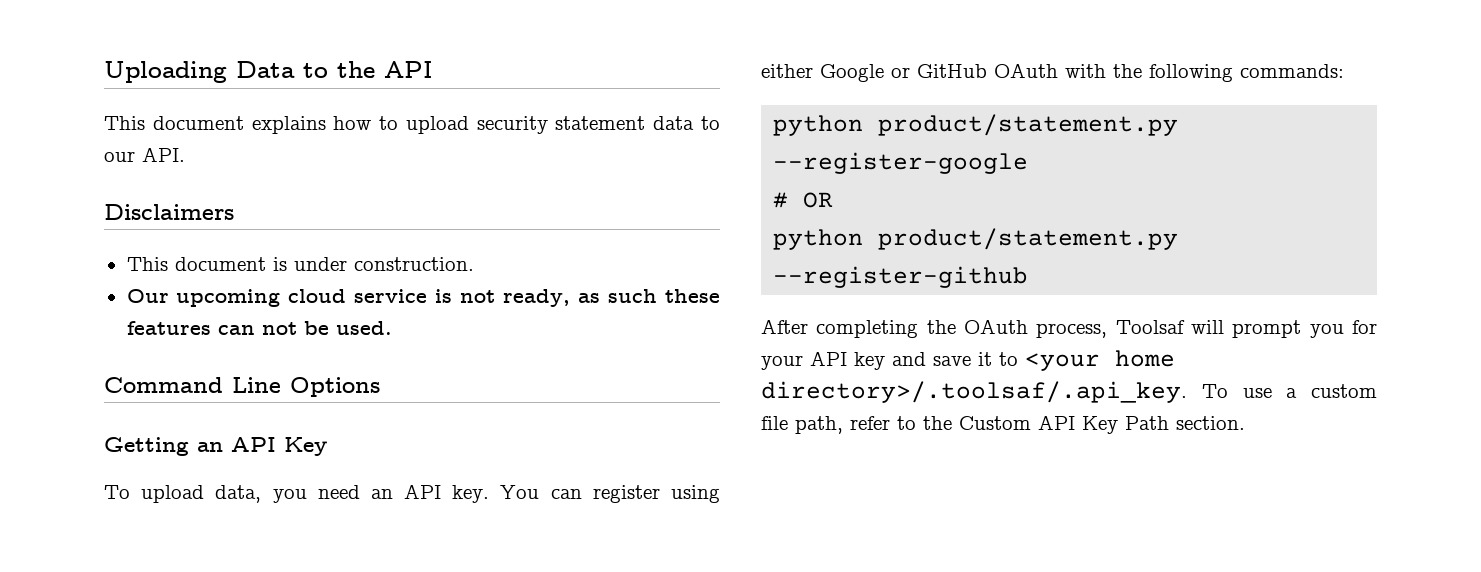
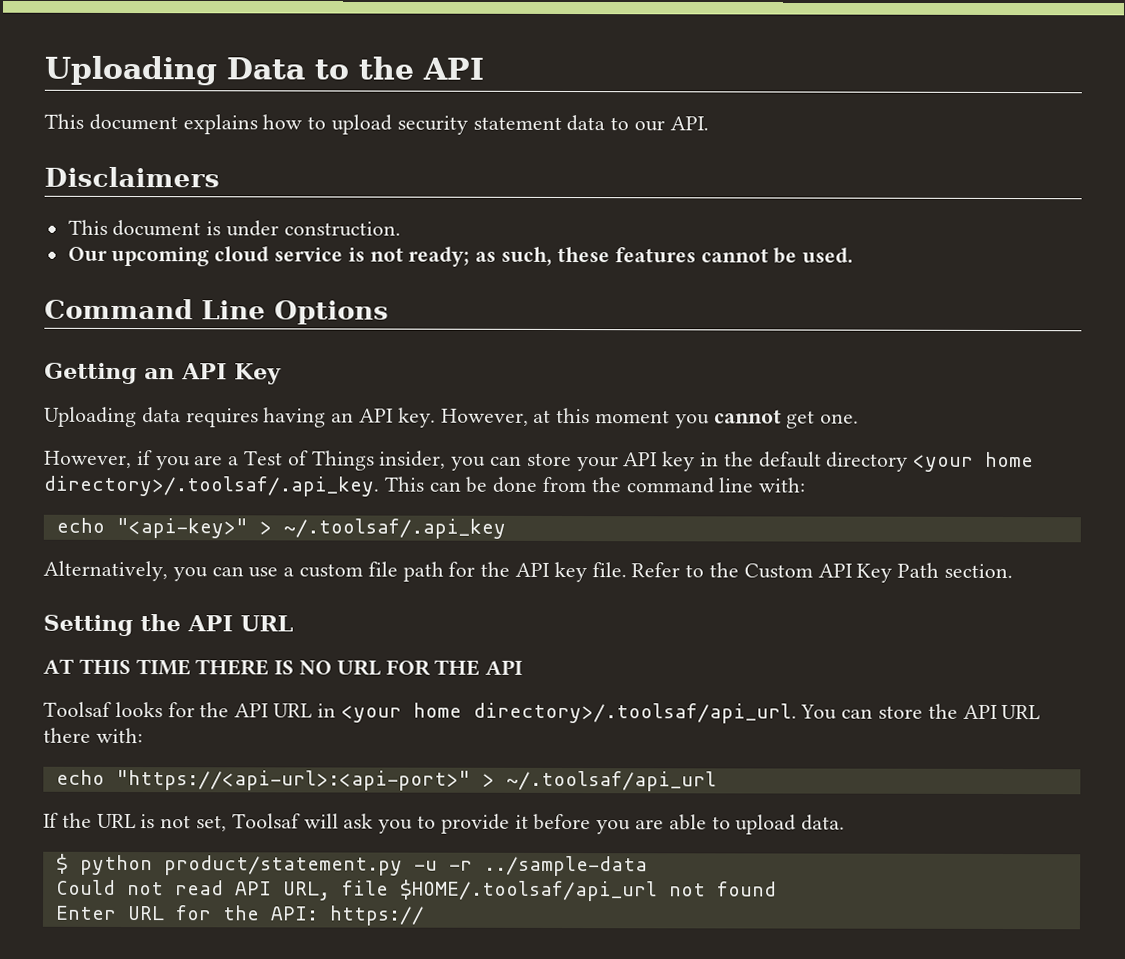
[503,289,720,307] [126,321,297,335] ready, as such these features can not -> [408,246,769,267] ready; as such, these features cannot
[104,484,720,503] [761,63,1344,82] [773,114,1179,136] [773,152,1029,174] [773,192,834,208] [773,228,1179,250] [773,266,1029,288] [761,319,1377,338] [761,350,1175,371] [761,381,1377,403] [761,416,890,434] To upload data, you need an API key. You can register using either Google or GitHub OAuth with the following commands: // python product/statement.py --register-google // # OR // python product/statement.py --register-github // After completing the OAuth process, Toolsaf will prompt you for your API key and save it to <your home directory>/.toolsaf/.api_key. To use a custom file path, refer -> [44,406,860,429] [44,450,1035,472] [43,475,807,497] [55,517,506,539] [43,560,681,583] Uploading data requires having an API key. However, at this moment you cannot get one. // However, if you are a Test of Things insider, you can store your API key in the default directory <your home directory>/.toolsaf/.api_key. This can be done from the command line with: // echo "<api-key>" > ~/.toolsaf/.api_key // Alternatively, you can use a custom file path for the API key file. Refer
(1245, 423) none -> [43,614,293,637] [43,658,524,676] [43,701,1041,724] [43,727,143,744] [55,769,717,792] [43,812,846,835] [55,853,648,877] [55,879,777,902] [54,905,425,926] // Setting the API URL // AT THIS TIME THERE IS NO URL FOR THE API // Toolsaf looks for the API URL in <your home directory>/.toolsaf/api_url. You can store the API URL there with: // echo "https://<api-url>:<api-port>" > ~/.toolsaf/api_url // If the URL is not set, Toolsaf will ask you to provide it before you are able to upload data. // $ python product/statement.py -u -r ../sample-data // Could not read API URL, file $HOME/.toolsaf/api_url not found // Enter URL for the API: https://

